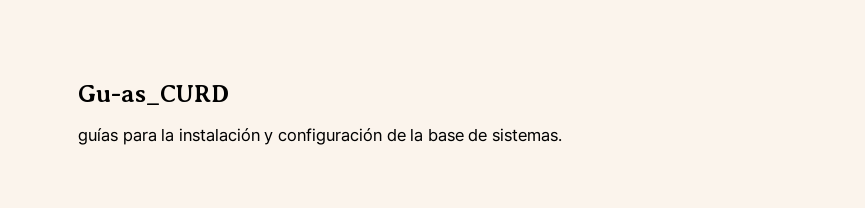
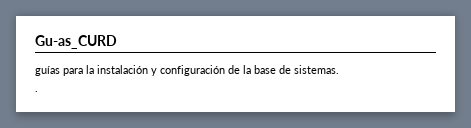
(562, 135) none -> [35,91,38,92] // .

